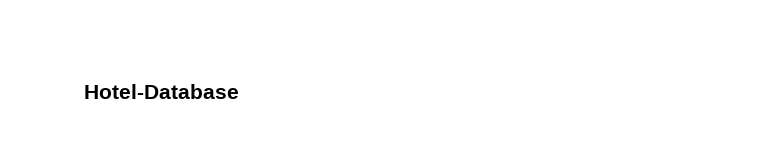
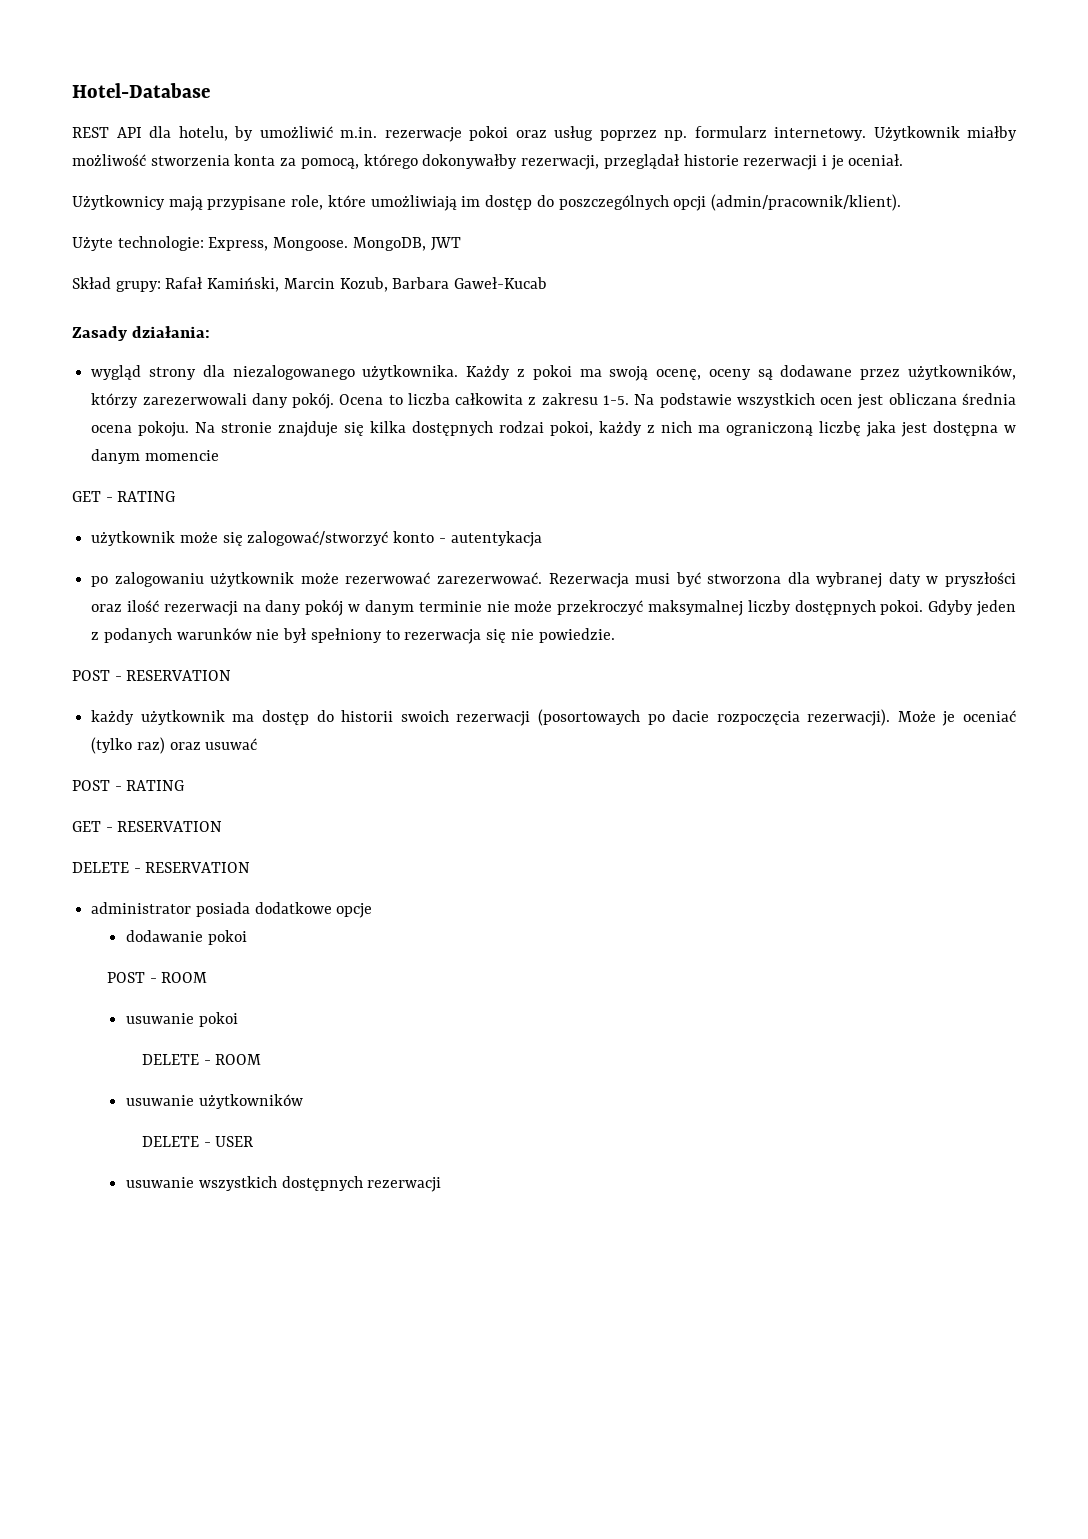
(239, 91) none -> [72,126,1017,142] [72,154,904,170] [72,194,901,211] [72,236,461,251] [72,277,548,292] [72,326,211,341] [91,365,1016,381] [91,393,1016,409] [91,421,1016,437] [91,449,219,464] [72,491,176,502] [91,531,542,547] [91,572,1017,588] [91,600,1016,616] [91,628,615,644] [72,670,232,681] [91,709,1017,726] [91,737,258,754] [72,780,185,791] [72,821,223,832] [72,862,251,873] [91,902,373,918] [126,930,247,945] [106,972,208,983] [126,1012,238,1027] [141,1054,262,1065] [126,1094,303,1109] [141,1136,254,1147] [126,1176,442,1192] // REST API dla hotelu, by umożliwić m.in. rezerwacje pokoi oraz usług poprzez np. formularz internetowy. Użytkownik miałby możliwość stworzenia konta za pomocą, którego dokonywałby rezerwacji, przeglądał historie rezerwacji i je oceniał. // Użytkownicy mają przypisane role, które umożliwiają im dostęp do poszczególnych opcji (admin/pracownik/klient). // Użyte technologie: Express, Mongoose. MongoDB, JWT // Skład grupy: Rafał Kamiński, Marcin Kozub, Barbara Gaweł-Kucab // Zasady działania: // wygląd strony dla niezalogowanego użytkownika. Każdy z pokoi ma swoją ocenę, oceny są dodawane przez użytkowników, którzy zarezerwowali dany pokój. Ocena to liczba całkowita z zakresu 1-5. Na podstawie wszystkich ocen jest obliczana średnia ocena pokoju. Na stronie znajduje się kilka dostępnych rodzai pokoi, każdy z nich ma ograniczoną liczbę jaka jest dostępna w danym momencie // GET - RATING // użytkownik może się zalogować/stworzyć konto - autentykacja // po zalogowaniu użytkownik może rezerwować zarezerwować. Rezerwacja musi być stworzona dla wybranej daty w pryszłości oraz ilość rezerwacji na dany pokój w danym terminie nie może przekroczyć maksymalnej liczby dostępnych pokoi. Gdyby jeden z podanych warunków nie był spełniony to rezerwacja się nie powiedzie. // POST - RESERVATION // każdy użytkownik ma dostęp do historii swoich rezerwacji (posortowaych po dacie rozpoczęcia rezerwacji). Może je oceniać (tylko raz) oraz usuwać // POST - RATING // GET - RESERVATION // DELETE - RESERVATION // administrator posiada dodatkowe opcje // dodawanie pokoi // POST - ROOM // usuwanie pokoi // DELETE - ROOM // usuwanie użytkowników // DELETE - USER // usuwanie wszystkich dostępnych rezerwacji

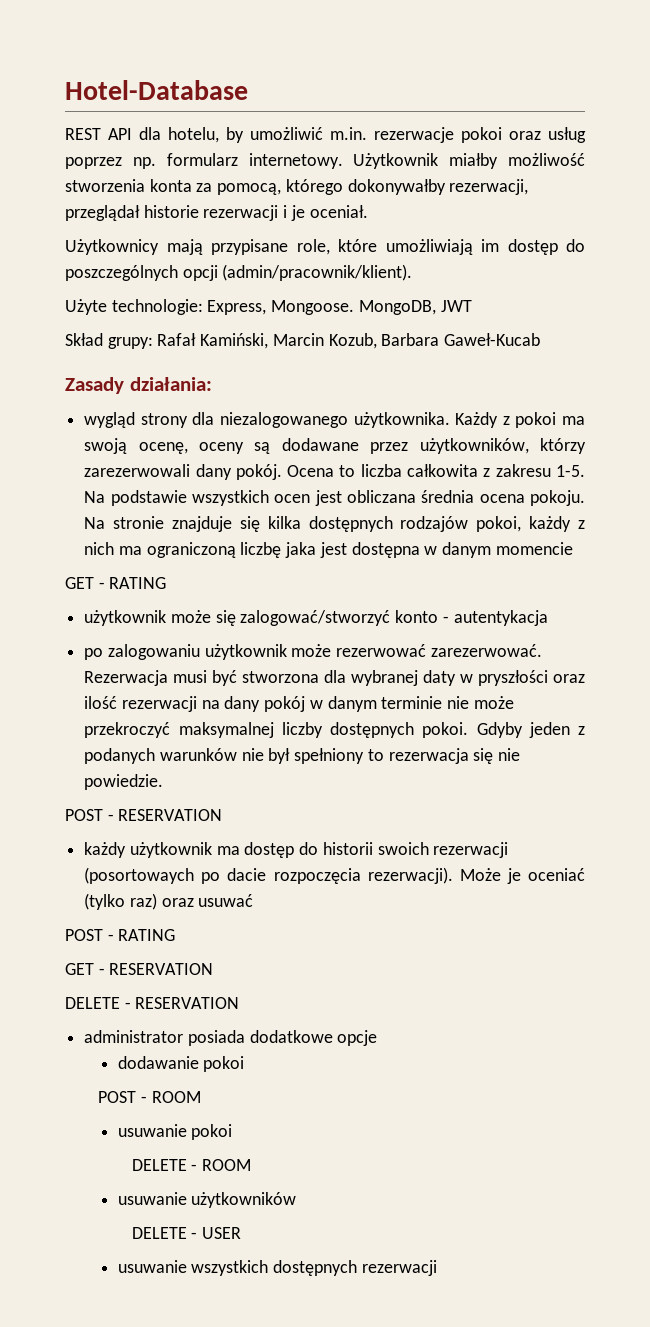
[499,421,545,433] rodzai -> [400,516,469,532] rodzajów

